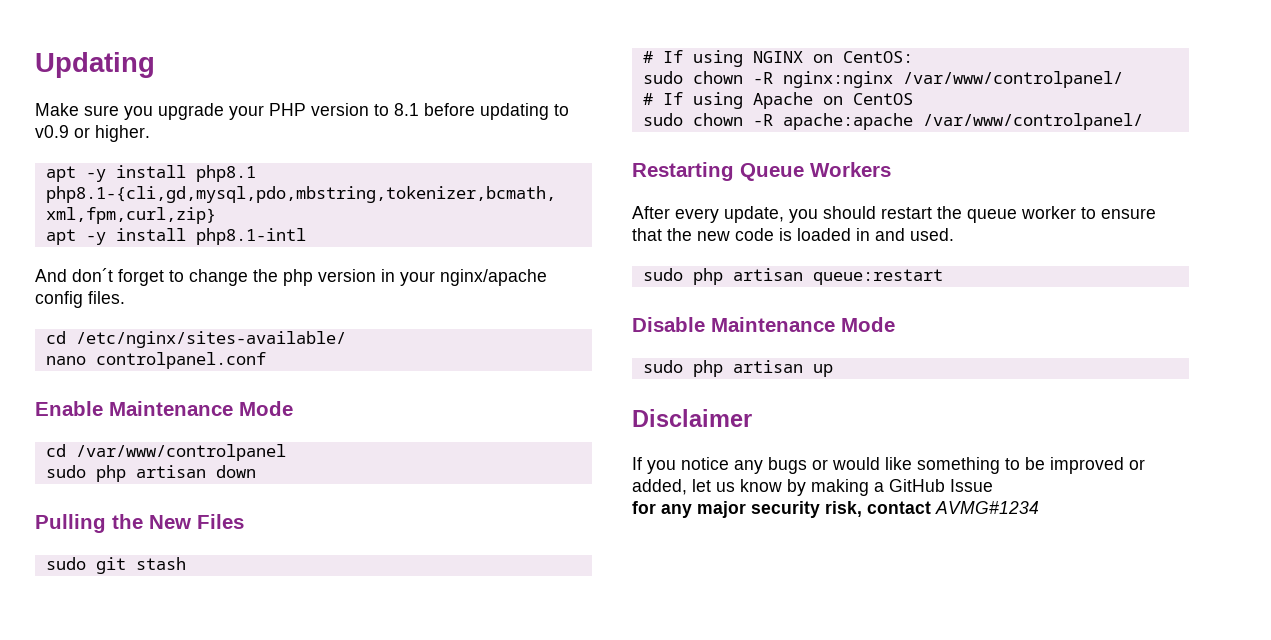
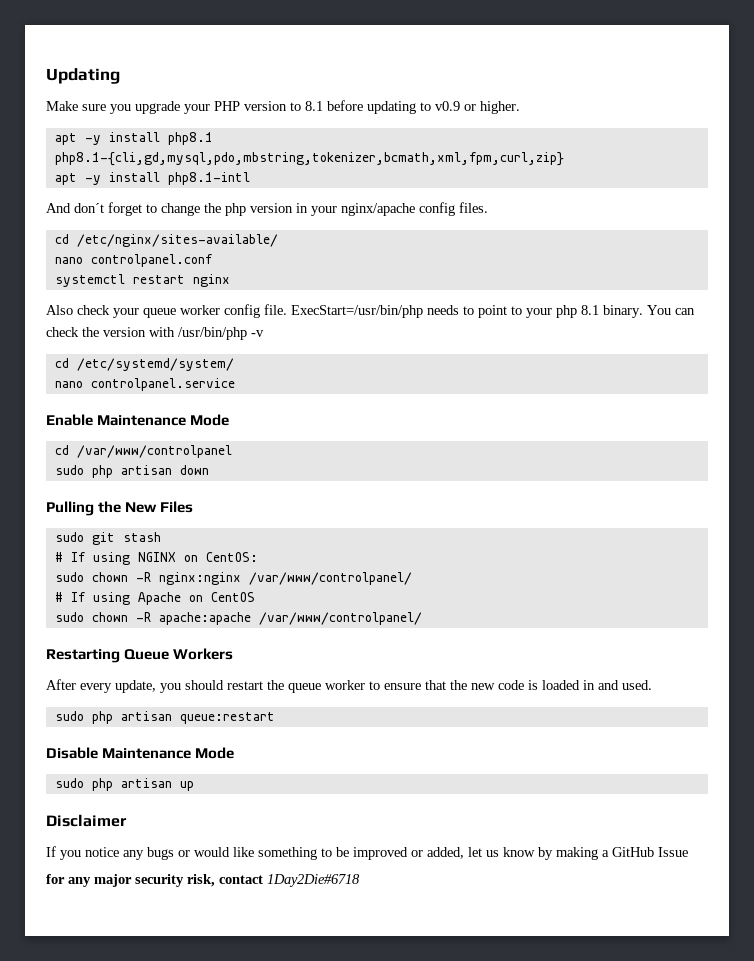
(266, 360) none -> [54,274,230,287] [46,304,695,318] [46,327,264,340] [54,358,234,371] [54,378,235,391] // systemctl restart nginx // Also check your queue worker config file. ExecStart=/usr/bin/php needs to point to your php 8.1 binary. You can check the version with /usr/bin/php -v // cd /etc/systemd/system/ // nano controlpanel.service
[935,501,1039,514] AVMG#1234 -> [267,874,360,887] 1Day2Die#6718

